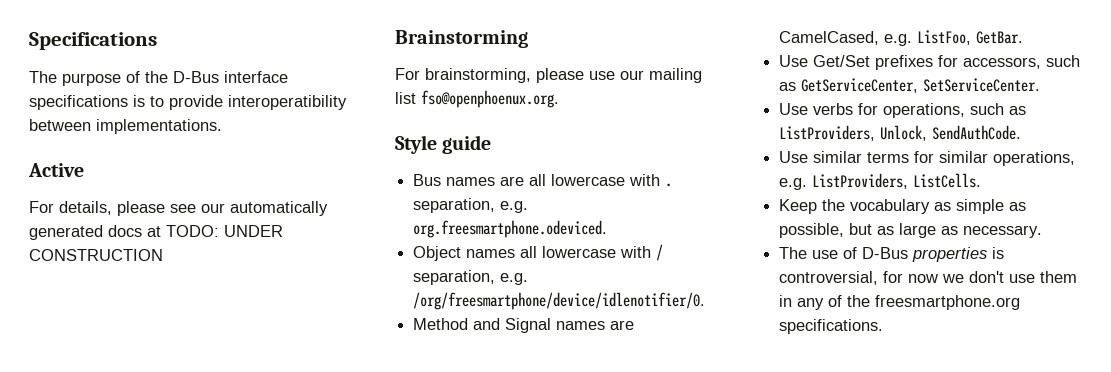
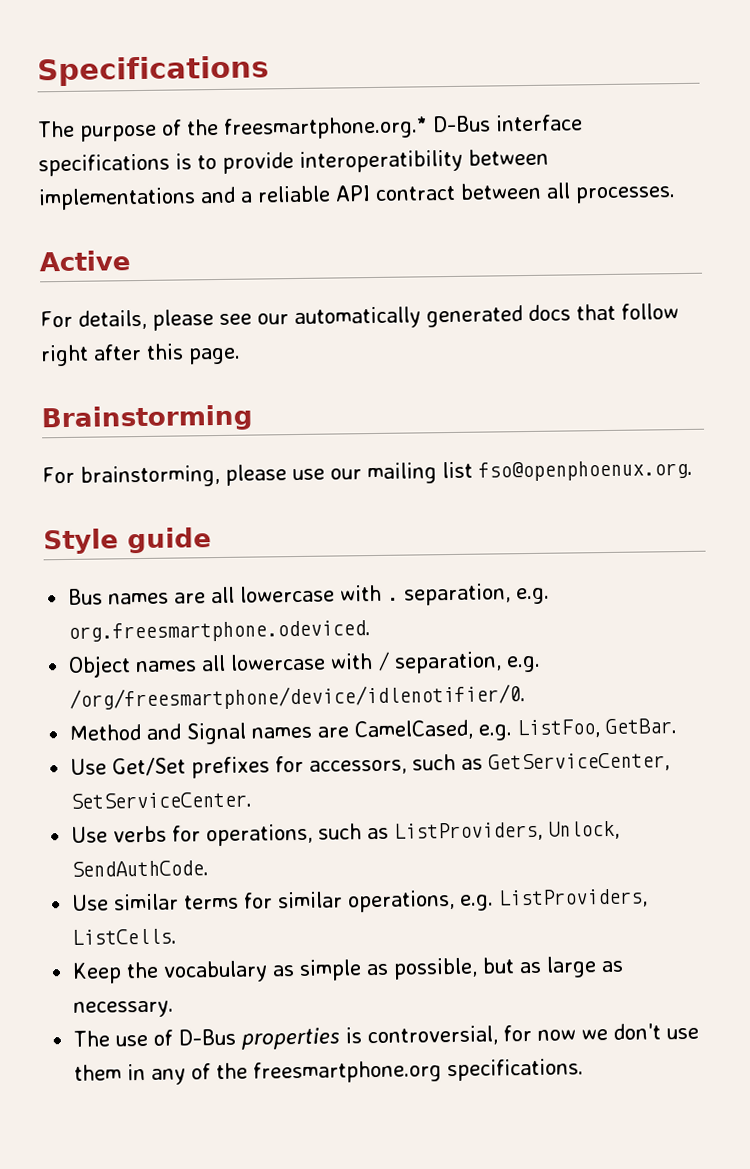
(168, 77) none -> [223,116,428,140] freesmartphone.org.*
[96,119,222,134] implementations. -> [38,182,676,211] implementations and a reliable API contract between all processes.
[147,225,283,237] [29,249,163,261] at TODO: UNDER CONSTRUCTION -> [575,303,679,321] [40,343,241,367] that follow right after this page.

